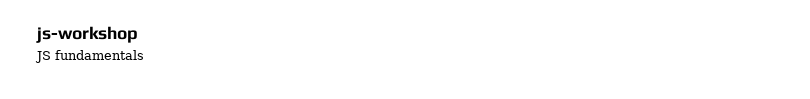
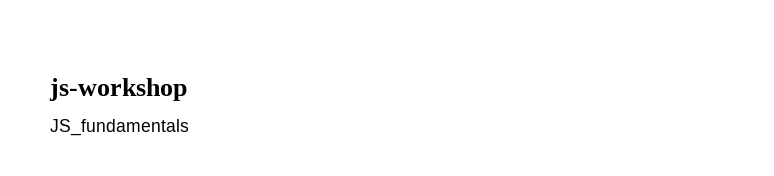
[35,50,144,63] JS fundamentals -> [50,119,189,136] JS_fundamentals

